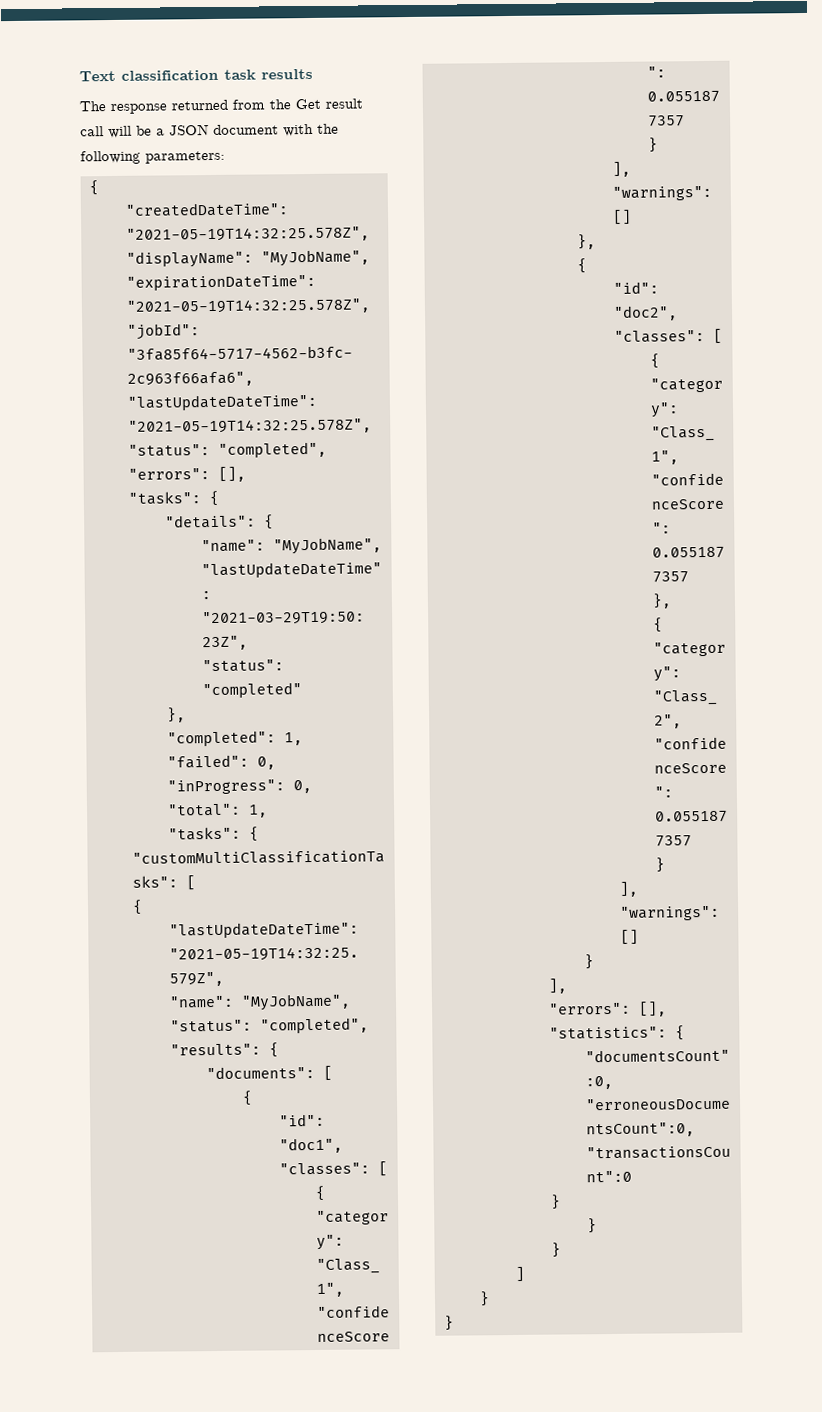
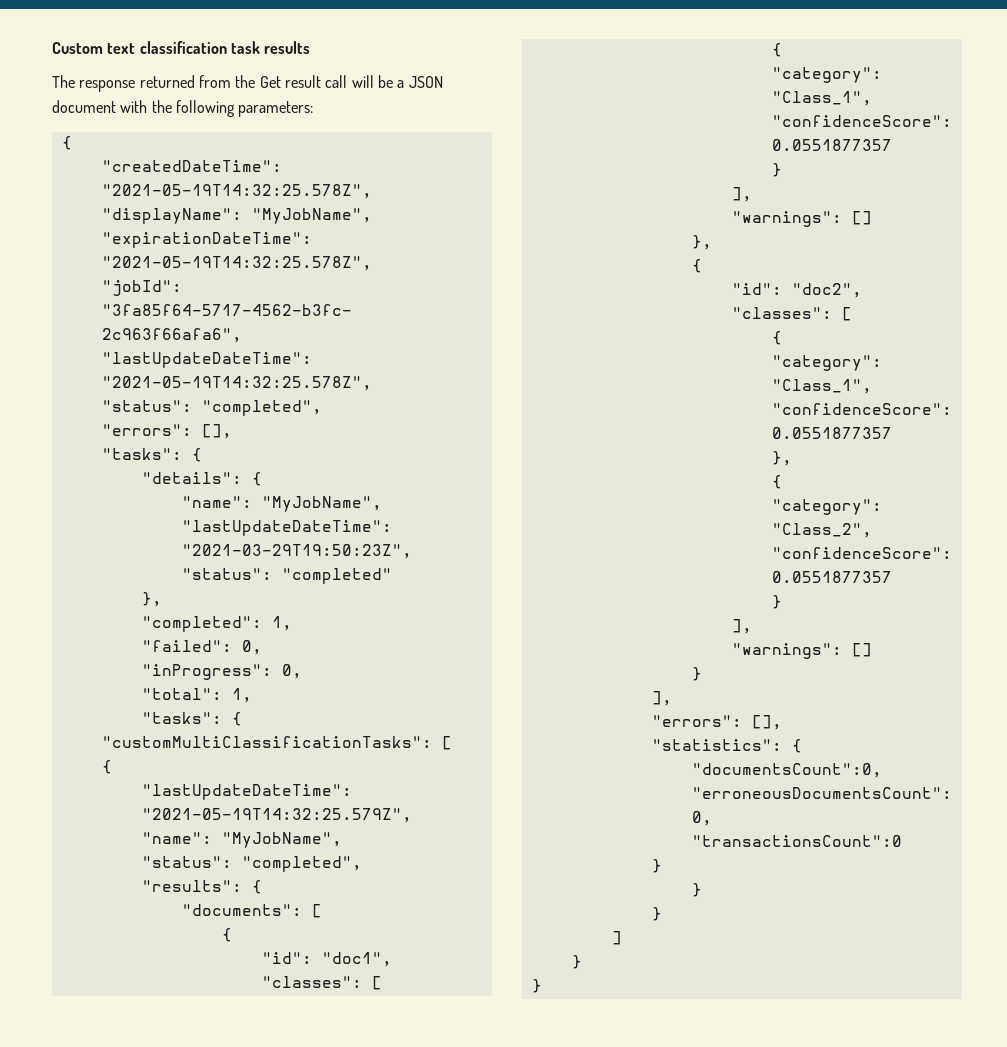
[79,70,116,82] Text -> [52,42,136,54] Custom text

